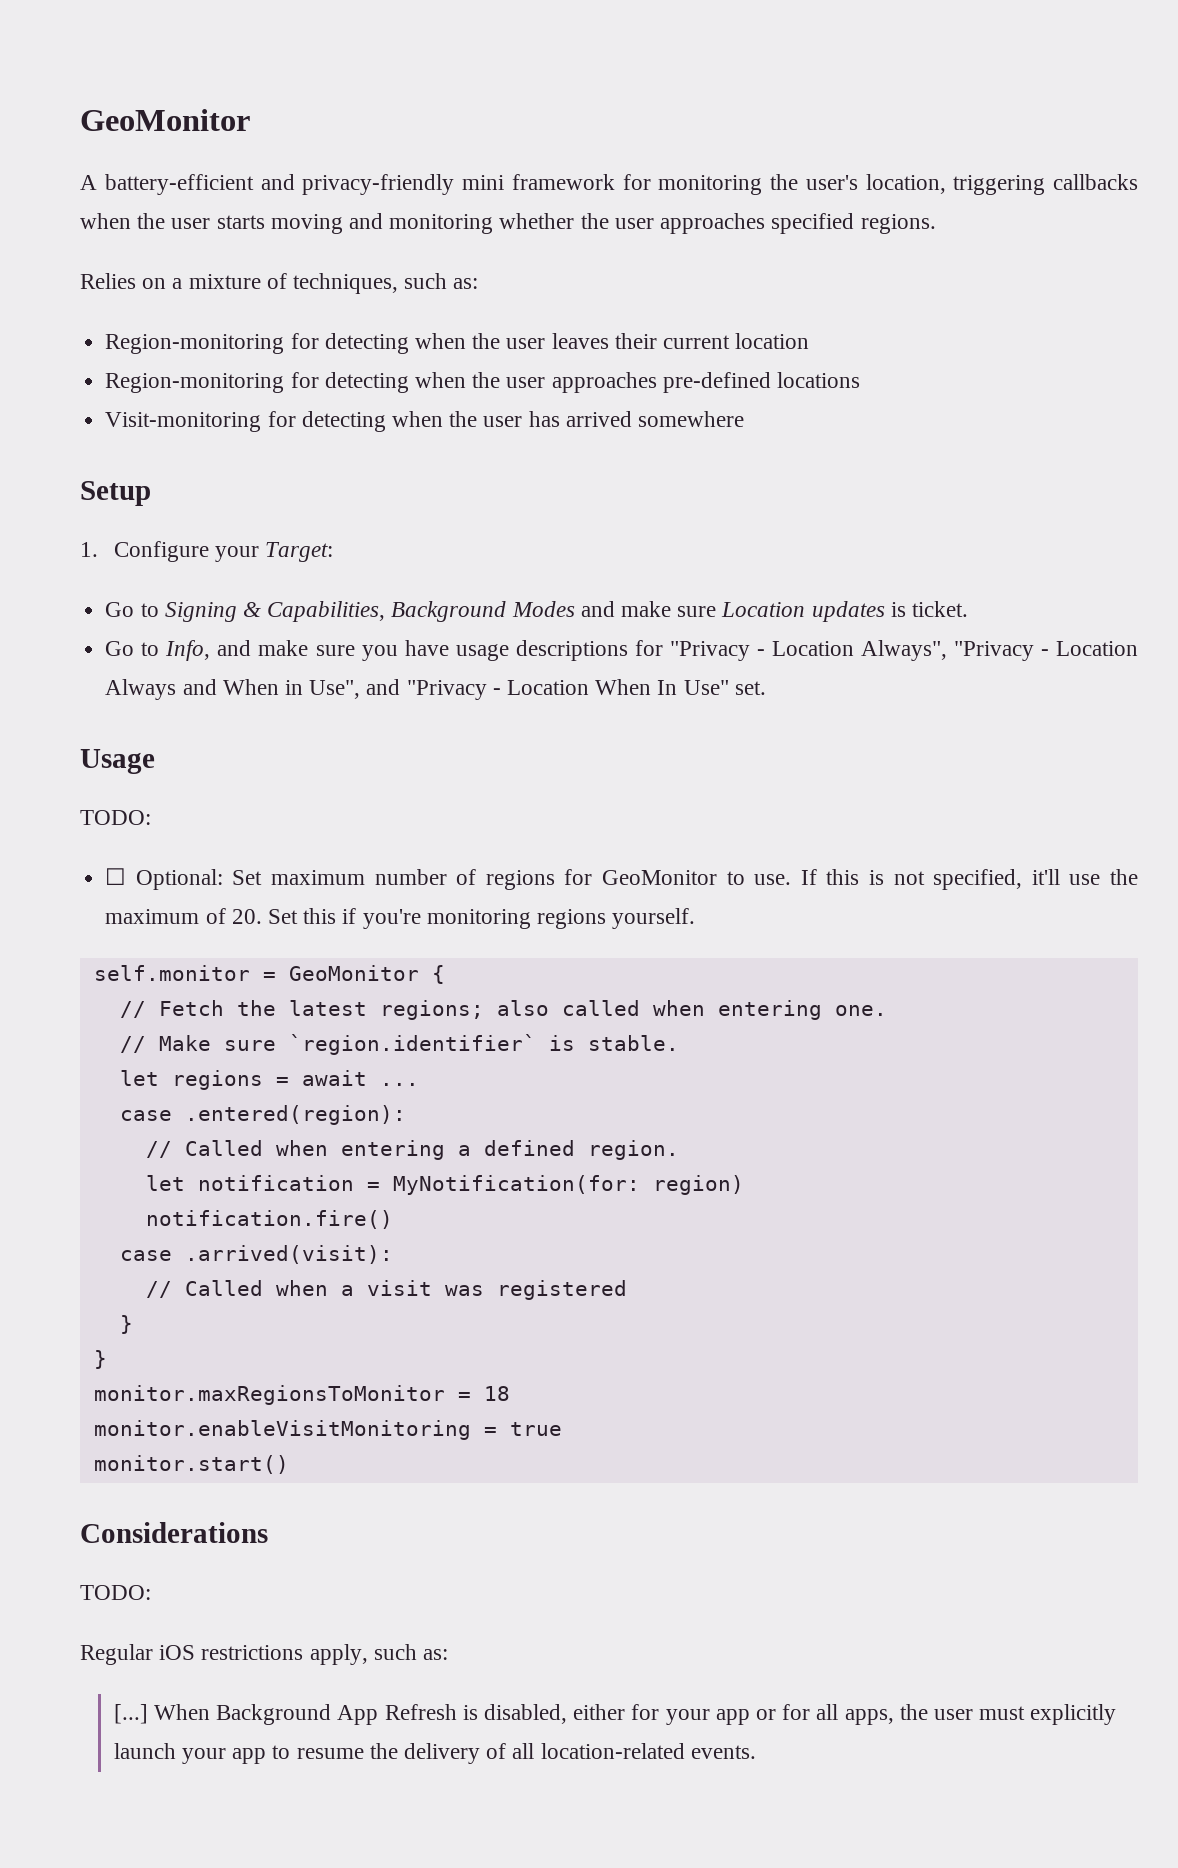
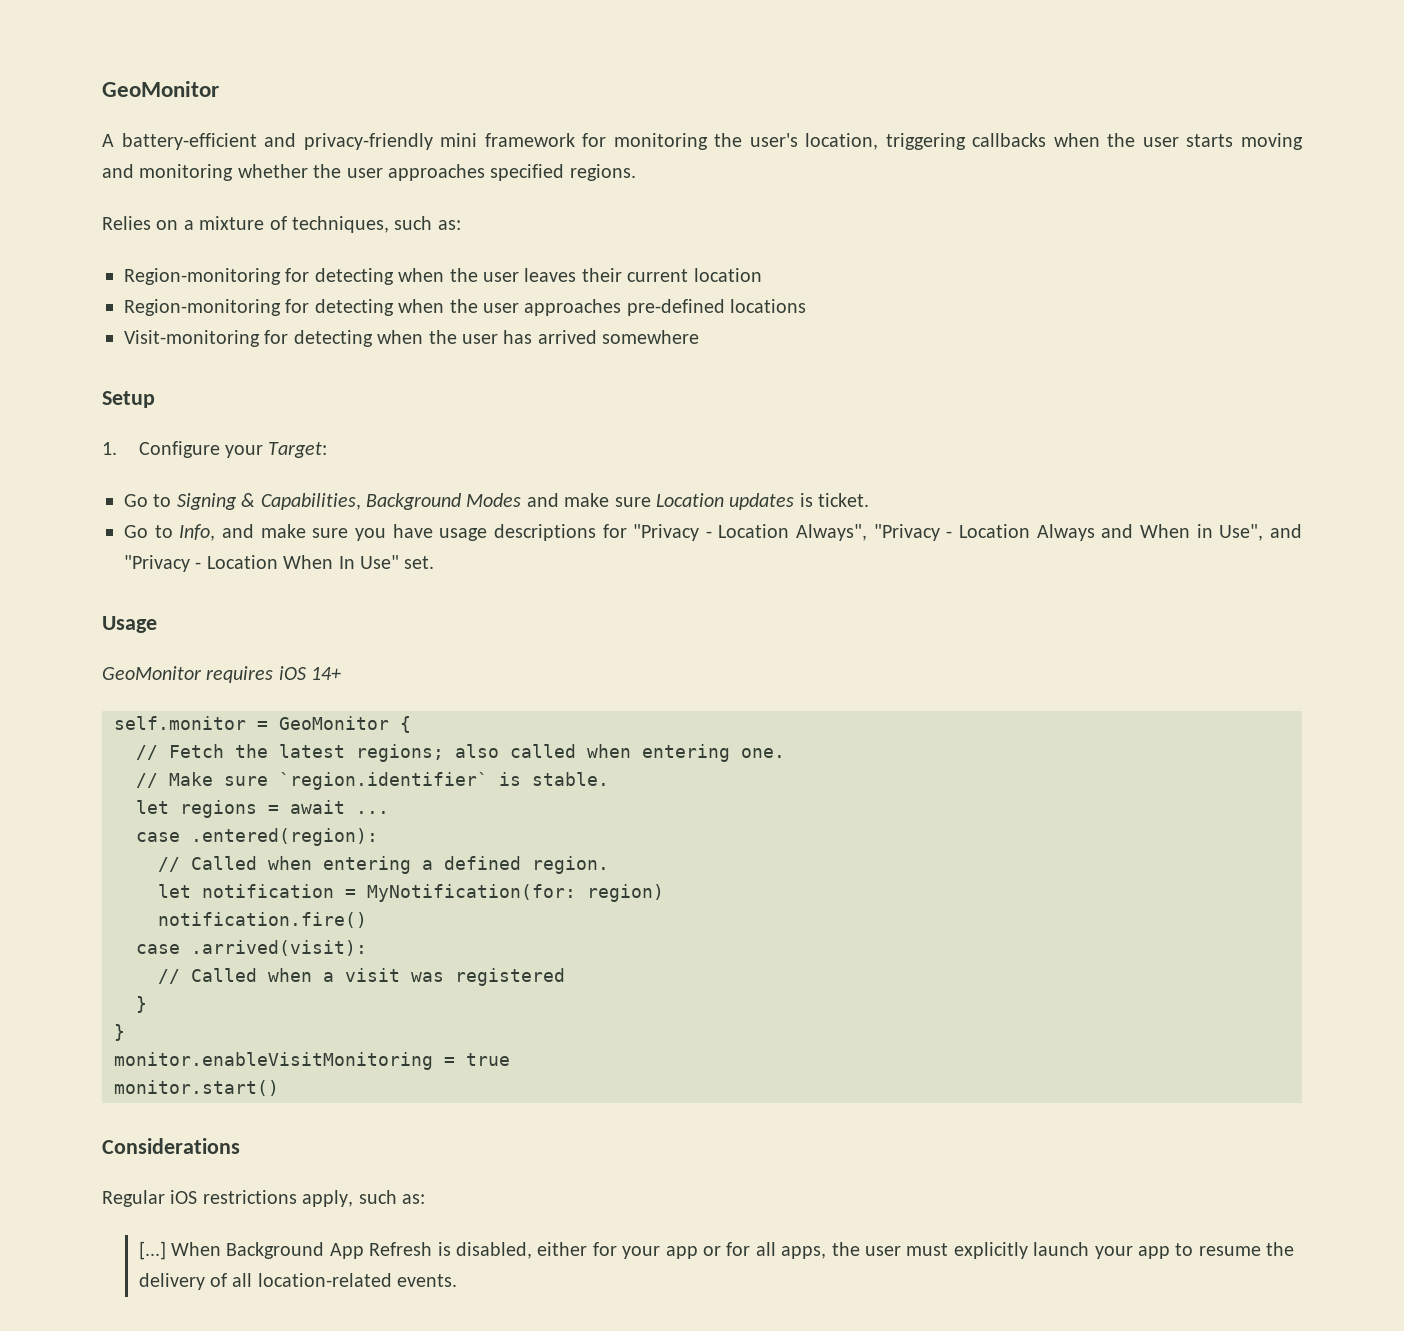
[80,810,151,825] [105,868,1138,890] [105,908,696,929] TODO: // ☐ Optional: Set maximum number of regions for GeoMonitor to use. If this is not specified, it'll use the maximum of 20. Set this if you're monitoring regions yourself. -> [102,666,342,683] GeoMonitor requires iOS 14+
[93,1385,510,1405] // monitor.maxRegionsToMonitor = 18 -> (125, 1032) none
[80,1585,151,1600] // TODO: -> (240, 1146) none

